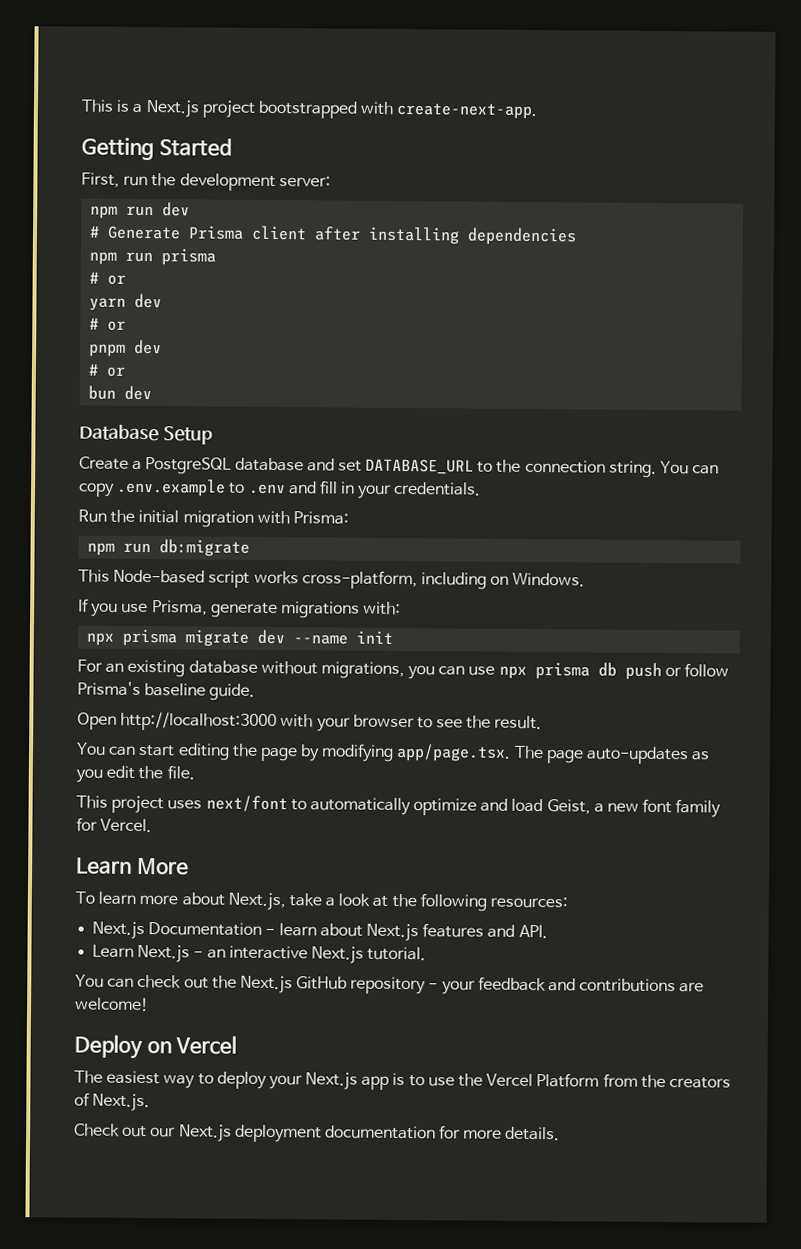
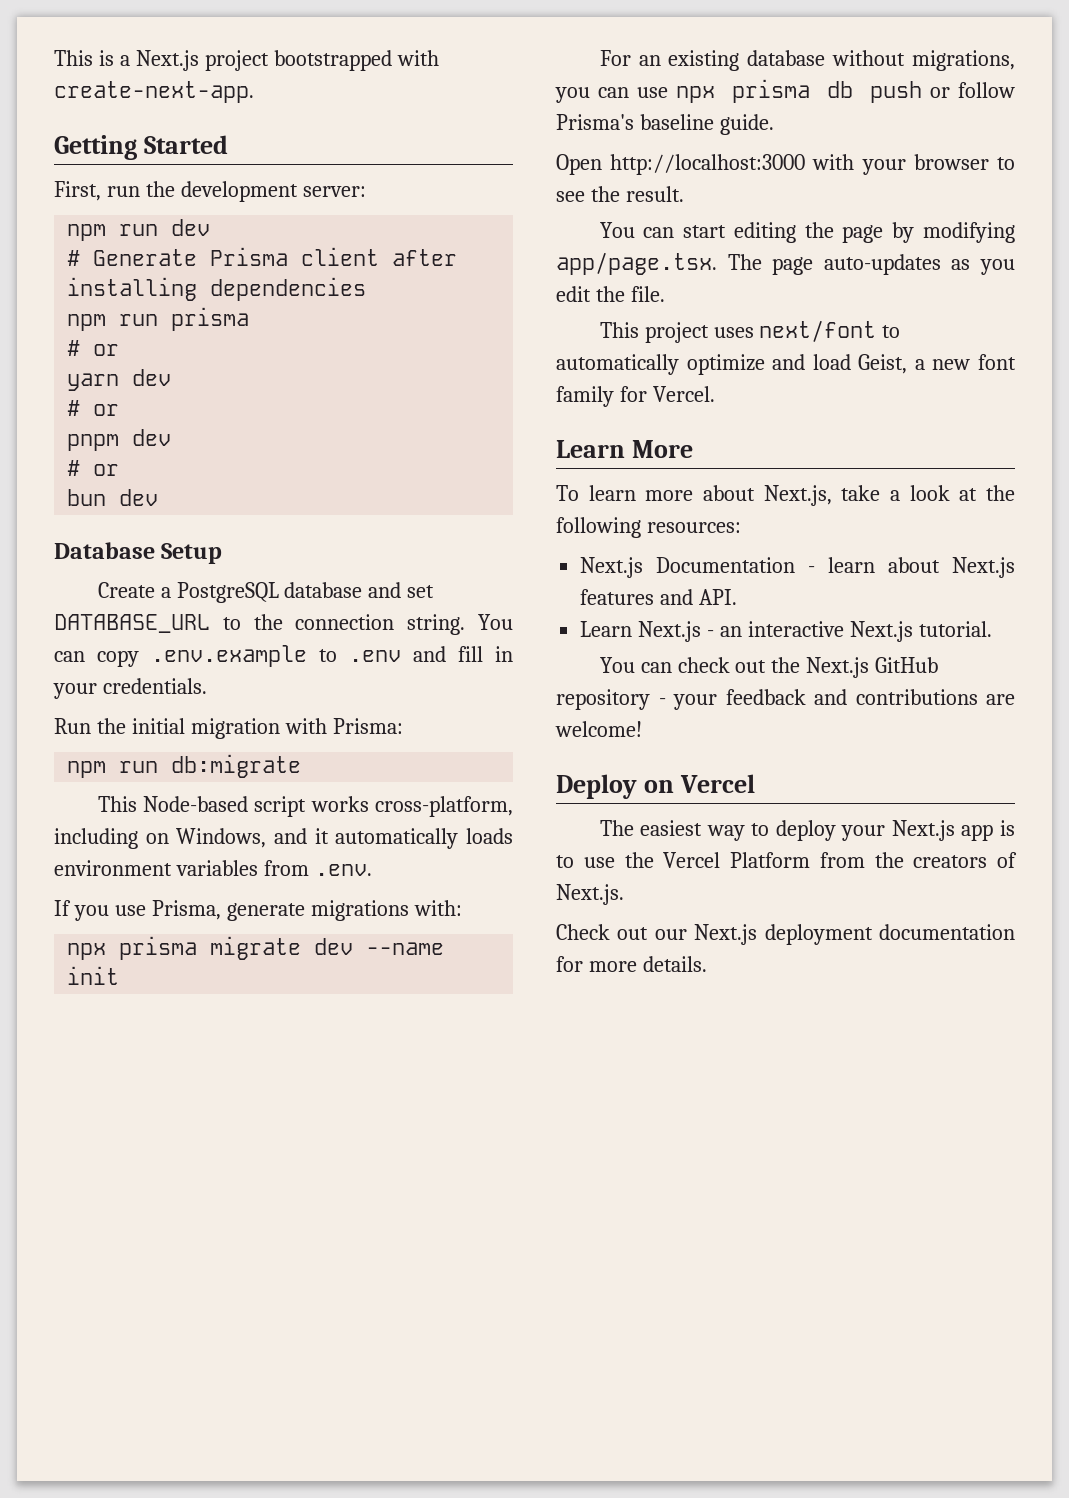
[512,572,586,587] Windows. -> [176,828,513,849] [54,860,372,876] Windows, and it automatically loads environment variables from .env.

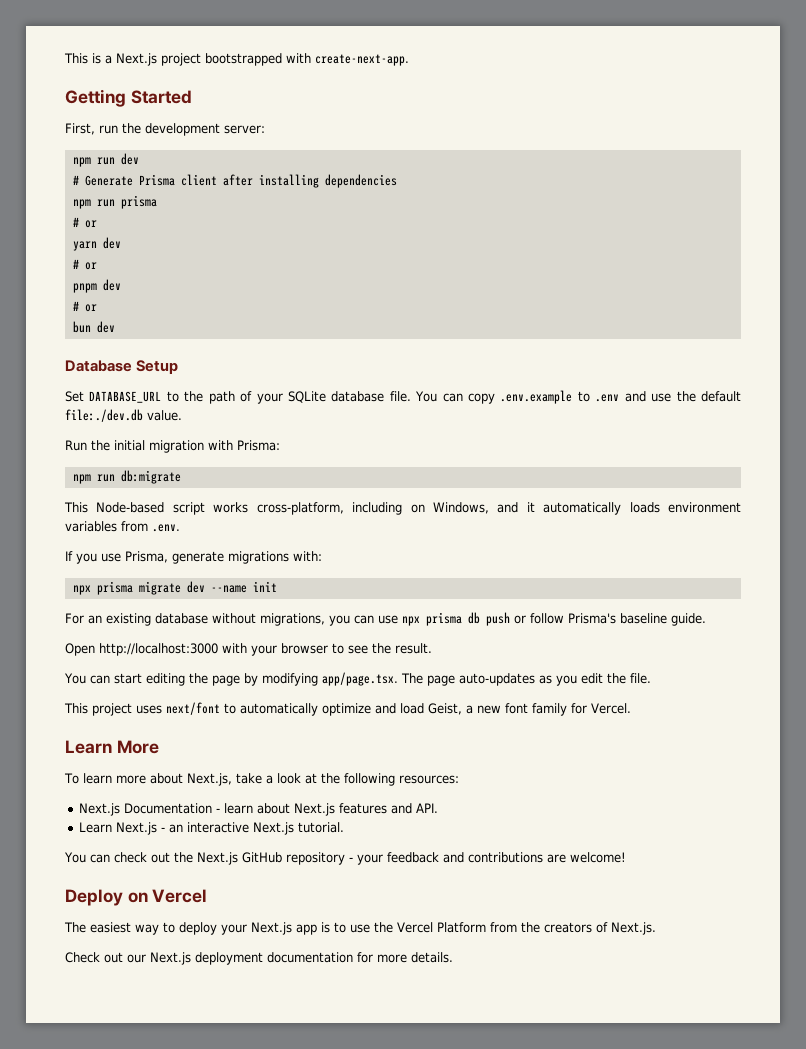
[97,582,435,603] [54,614,466,635] Create a PostgreSQL database and set DATABASE_URL to the connection string. -> [65,391,411,404] Set DATABASE_URL to the path of your SQLite database file.
[458,646,513,662] [53,678,207,699] fill in your credentials. -> [651,391,741,402] [65,409,182,422] use the default file:./dev.db value.

